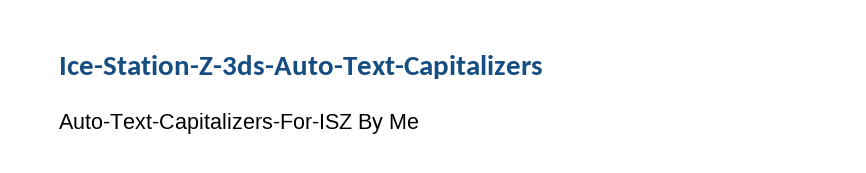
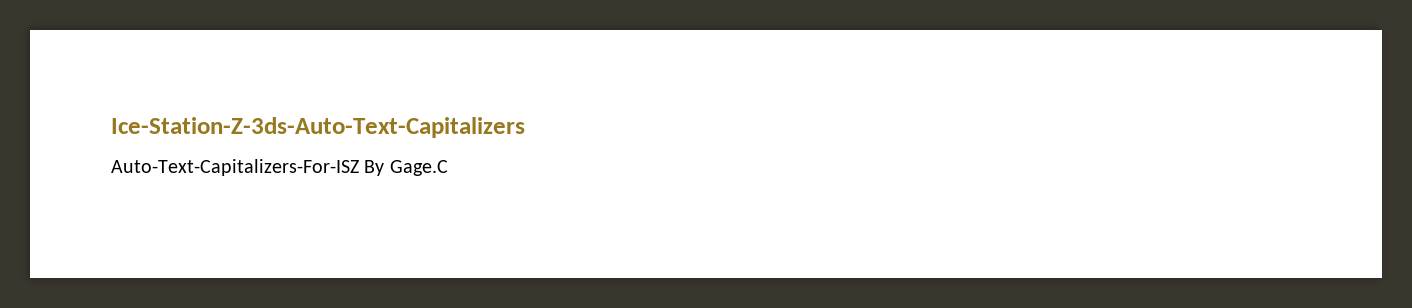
[389,114,419,129] Me -> [389,160,448,176] Gage.C

